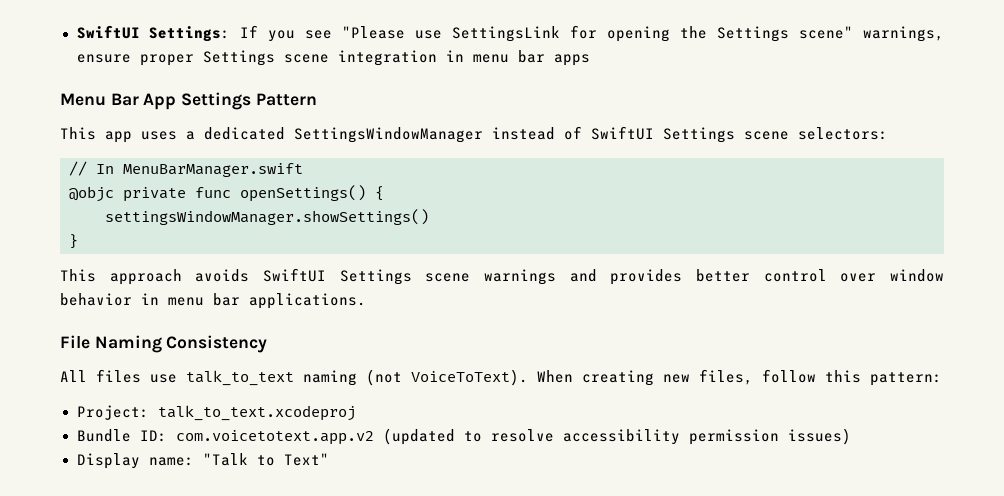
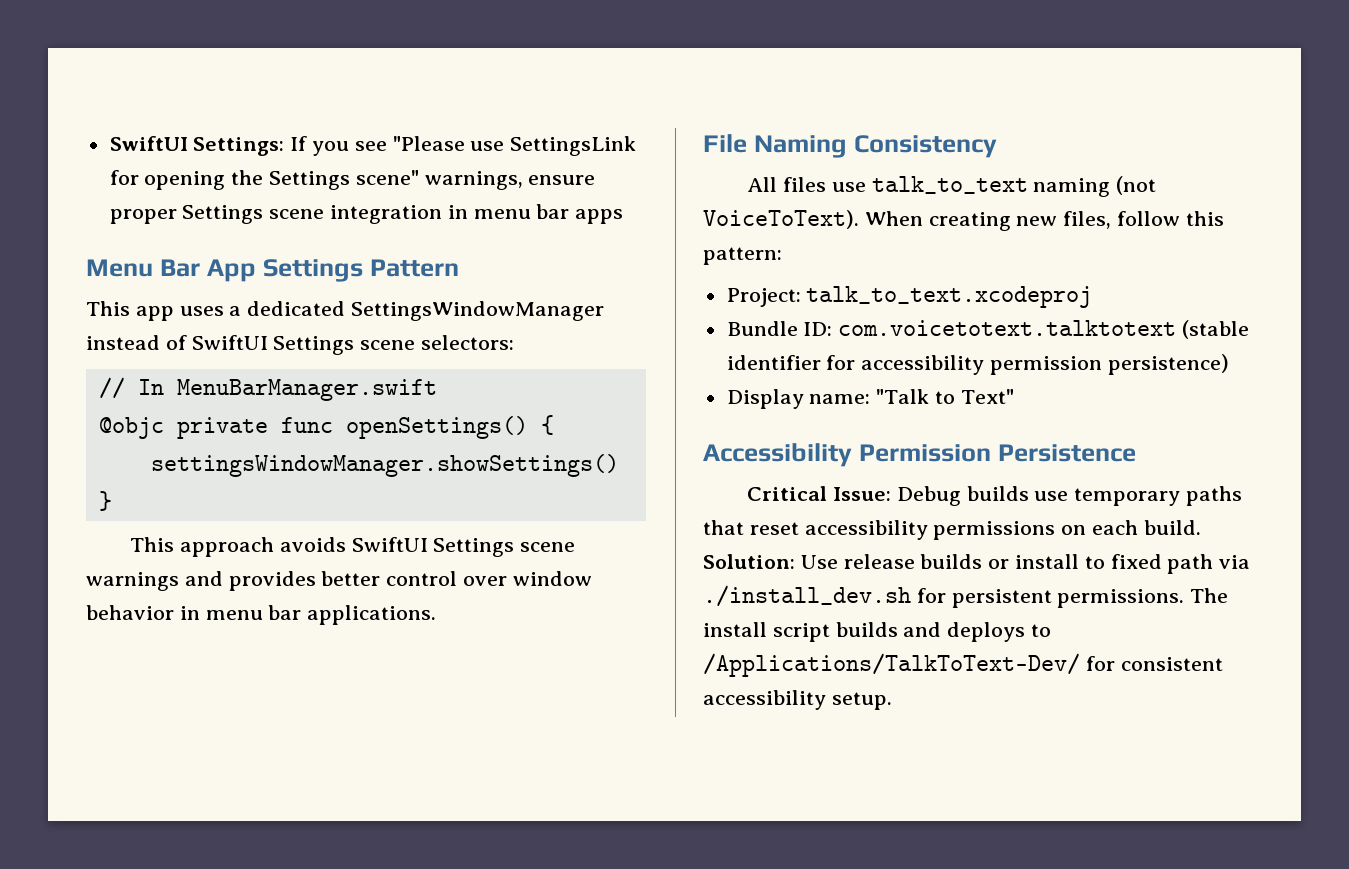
[175,428,554,445] com.voicetotext.app.v2 (updated to resolve -> [838,320,1250,339] [726,355,856,370] com.voicetotext.talktotext (stable identifier for
[787,428,851,445] issues) -> [1107,354,1229,375] persistence)
(329, 459) none -> [703,443,1136,467] [747,486,1243,506] [703,520,1201,540] [703,554,1251,574] [703,585,1229,608] [703,622,1052,642] [703,653,1223,677] [703,690,892,710] // Accessibility Permission Persistence // Critical Issue: Debug builds use temporary paths that reset accessibility permissions on each build. Solution: Use release builds or install to fixed path via ./install_dev.sh for persistent permissions. The install script builds and deploys to /Applications/TalkToText-Dev/ for consistent accessibility setup.

